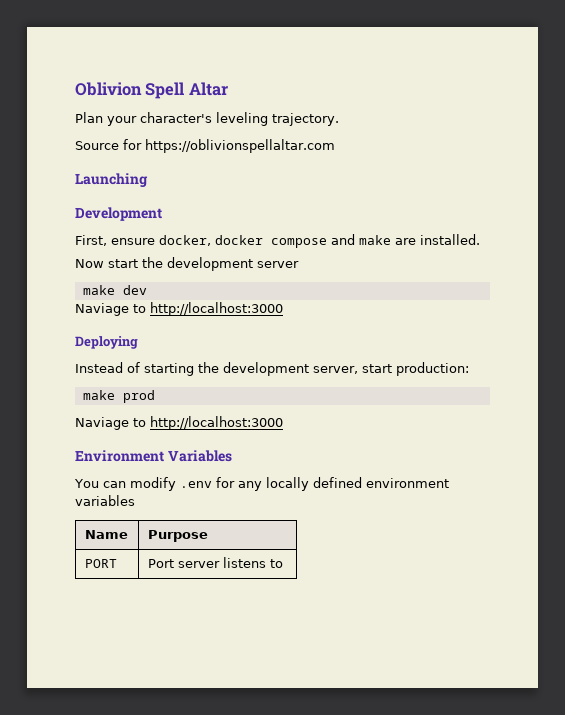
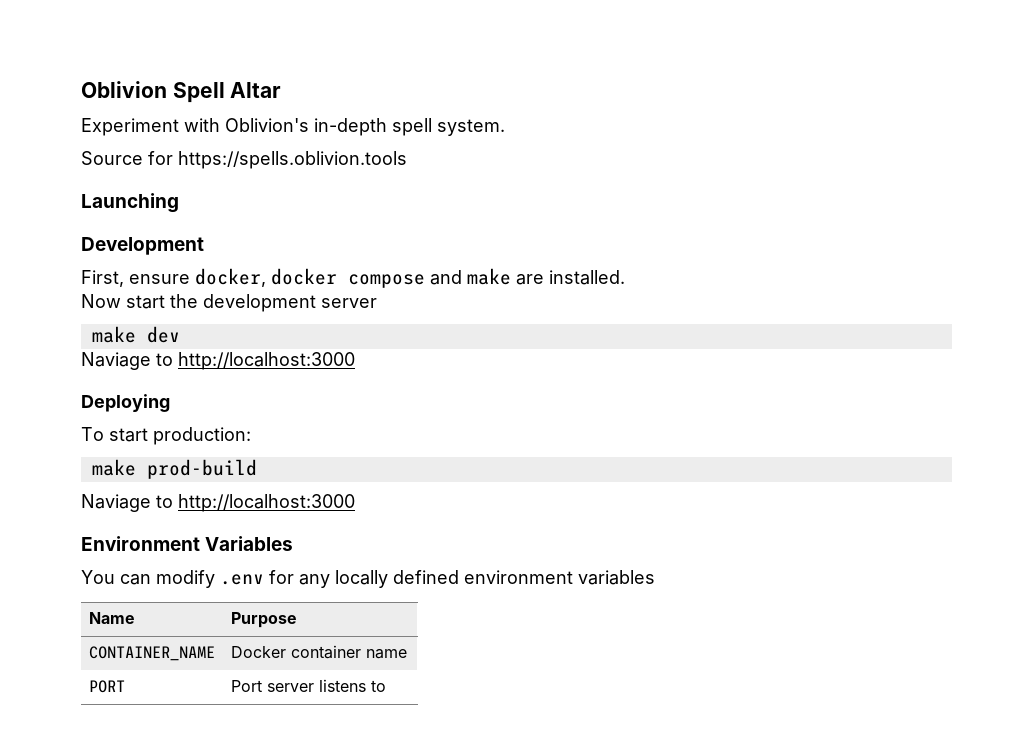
[75,112,339,126] Plan your character's leveling trajectory. -> [81,118,505,136] Experiment with Oblivion's in-depth spell system.
[145,139,335,153] https://oblivionspellaltar.com -> [178,151,407,169] https://spells.oblivion.tools
[75,362,358,376] Instead of starting the development server, -> [81,427,104,441] To
[122,390,155,403] prod -> [146,459,257,479] prod-build
(208, 536) none -> [88,646,215,661] [230,645,407,659] // CONTAINER_NAME | Docker container name

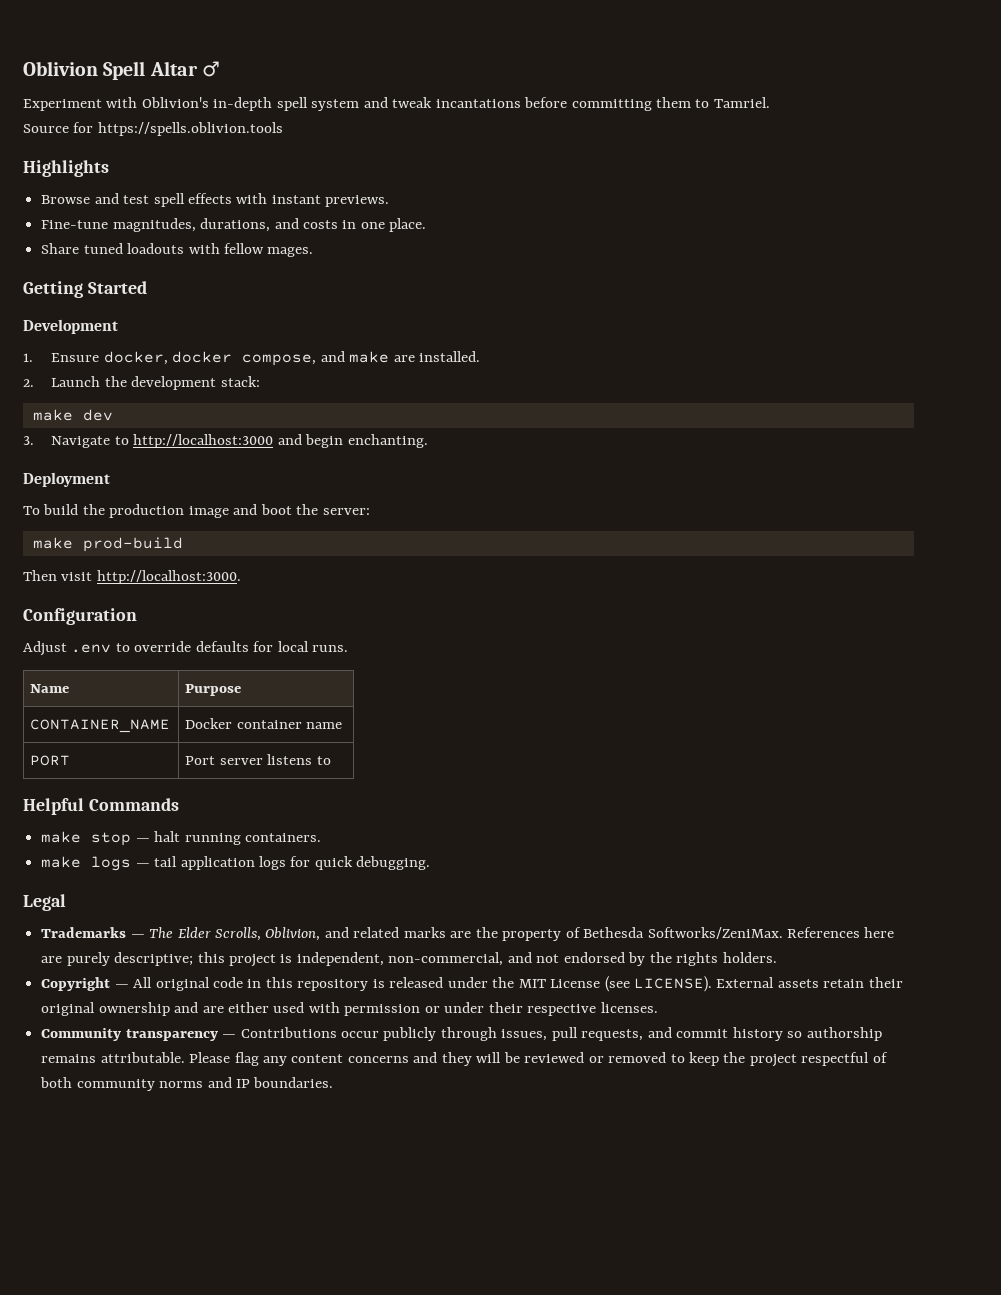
(282, 90) none -> [201,61,220,77] ♂
[437,119,505,136] [81,151,407,169] [81,193,179,213] system. // Source for https://spells.oblivion.tools // Launching -> [311,97,770,111] [23,122,283,136] [23,160,109,177] [41,193,390,207] [41,218,427,232] [41,243,314,257] [23,281,147,298] system and tweak incantations before committing them to Tamriel. // Source for https://spells.oblivion.tools // Highlights // Browse and test spell effects with instant previews. // Fine-tune magnitudes, durations, and costs in one place. // Share tuned loadouts with fellow mages. // Getting Started
[81,270,190,287] First, ensure -> [23,353,100,362] 1. Ensure
[348,274,425,288] compose -> [242,354,317,366] compose,
[81,294,165,309] Now start -> [23,376,101,387] 2. Launch
[321,298,377,308] server -> [220,376,260,387] stack:
[81,352,355,370] [81,394,170,412] [81,427,251,445] [91,459,257,479] [81,494,355,512] [81,536,294,551] [81,570,655,588] Naviage to http://localhost:3000 // Deploying // To start production: // make prod-build // Naviage to http://localhost:3000 // Environment Variables // You can modify .env for any locally defined environment variables -> [23,434,428,448] [23,472,110,487] [23,504,370,518] [32,537,183,552] [23,570,241,584] [23,608,137,625] [23,641,349,656] 3. Navigate to http://localhost:3000 and begin enchanting. // Deployment // To build the production image and boot the server: // make prod-build // Then visit http://localhost:3000. // Configuration // Adjust .env to override defaults for local runs.
(386, 686) none -> [23,798,179,815] [41,831,321,846] [41,856,431,871] [23,894,66,911] [41,927,895,941] [41,952,777,967] [41,976,903,992] [41,1002,658,1016] [41,1027,882,1041] [41,1052,888,1067] [40,1077,334,1091] // Helpful Commands // make stop — halt running containers. // make logs — tail application logs for quick debugging. // Legal // Trademarks — The Elder Scrolls, Oblivion, and related marks are the property of Bethesda Softworks/ZeniMax. References here are purely descriptive; this project is independent, non-commercial, and not endorsed by the rights holders. // Copyright — All original code in this repository is released under the MIT License (see LICENSE). External assets retain their original ownership and are either used with permission or under their respective licenses. // Community transparency — Contributions occur publicly through issues, pull requests, and commit history so authorship remains attributable. Please flag any content concerns and they will be reviewed or removed to keep the project respectful of both community norms and IP boundaries.

